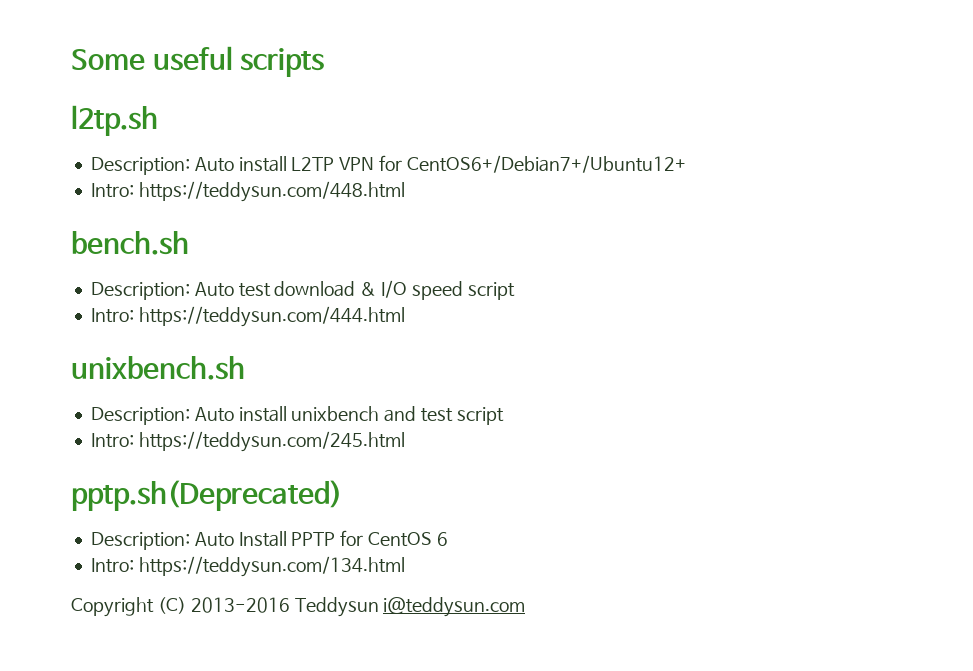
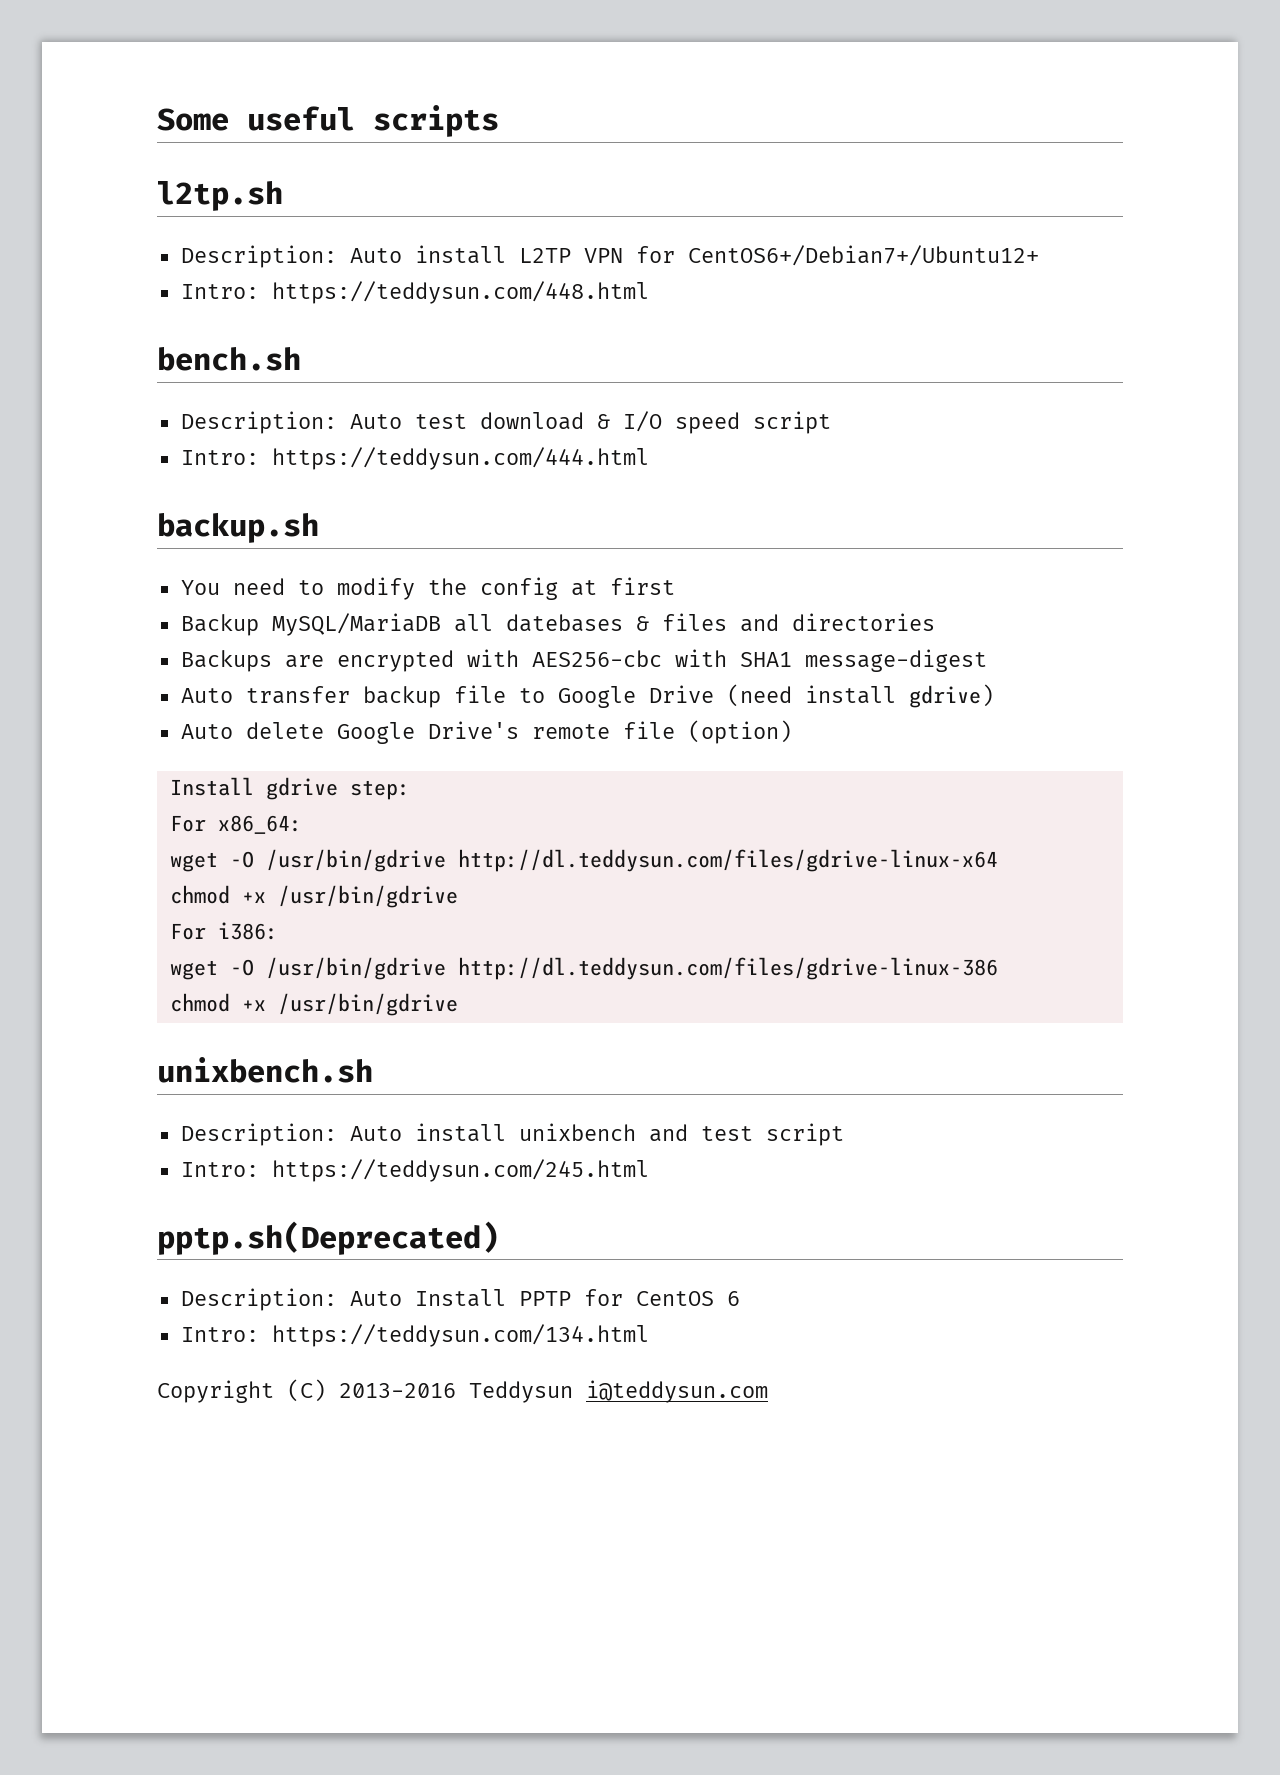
(405, 316) none -> [157,512,319,543] [180,577,675,600] [180,613,935,636] [180,649,987,672] [180,684,994,708] [180,720,792,744] [169,777,410,800] [169,815,302,834] [169,849,998,872] [169,885,458,908] [169,922,278,940] [169,957,998,980] [169,993,458,1016] // backup.sh // You need to modify the config at first // Backup MySQL/MariaDB all datebases & files and directories // Backups are encrypted with AES256-cbc with SHA1 message-digest // Auto transfer backup file to Google Drive (need install gdrive) // Auto delete Google Drive's remote file (option) // Install gdrive step: // For x86_64: // wget -O /usr/bin/gdrive http://dl.teddysun.com/files/gdrive-linux-x64 // chmod +x /usr/bin/gdrive // For i386: // wget -O /usr/bin/gdrive http://dl.teddysun.com/files/gdrive-linux-386 // chmod +x /usr/bin/gdrive

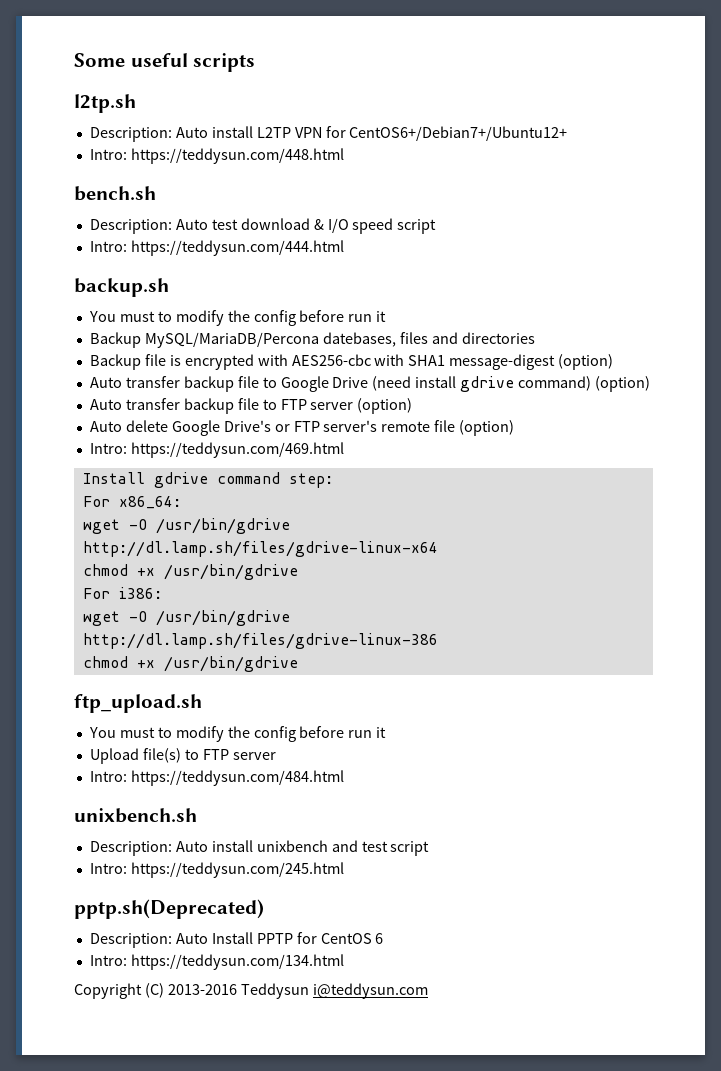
[232,577,675,600] [180,613,649,636] need to modify the config at first // Backup MySQL/MariaDB all datebases & -> [119,310,387,326] [89,332,396,348] must to modify the config before run it // Backup MySQL/MariaDB/Percona datebases,
[180,650,324,672] Backups are -> [89,354,181,370] Backup file is
(987, 660) none -> [558,354,614,370] (option)
[908,684,994,708] gdrive) -> [460,376,651,392] [89,398,413,414] gdrive command) (option) // Auto transfer backup file to FTP server (option)
(519, 730) none -> [274,420,378,432] or FTP server's
(792, 732) none -> [89,442,344,458] // Intro: https://teddysun.com/469.html
(338, 788) none -> [216,472,280,484] command
[457,849,998,872] http://dl.teddysun.com/files/gdrive-linux-x64 -> [82,541,438,557] http://dl.lamp.sh/files/gdrive-linux-x64
[457,957,998,980] [169,993,458,1016] http://dl.teddysun.com/files/gdrive-linux-386 // chmod +x /usr/bin/gdrive -> [82,633,438,649] [82,656,298,672] [74,694,202,713] [88,726,387,742] [89,748,276,764] [89,770,344,786] http://dl.lamp.sh/files/gdrive-linux-386 // chmod +x /usr/bin/gdrive // ftp_upload.sh // You must to modify the config before run it // Upload file(s) to FTP server // Intro: https://teddysun.com/484.html

